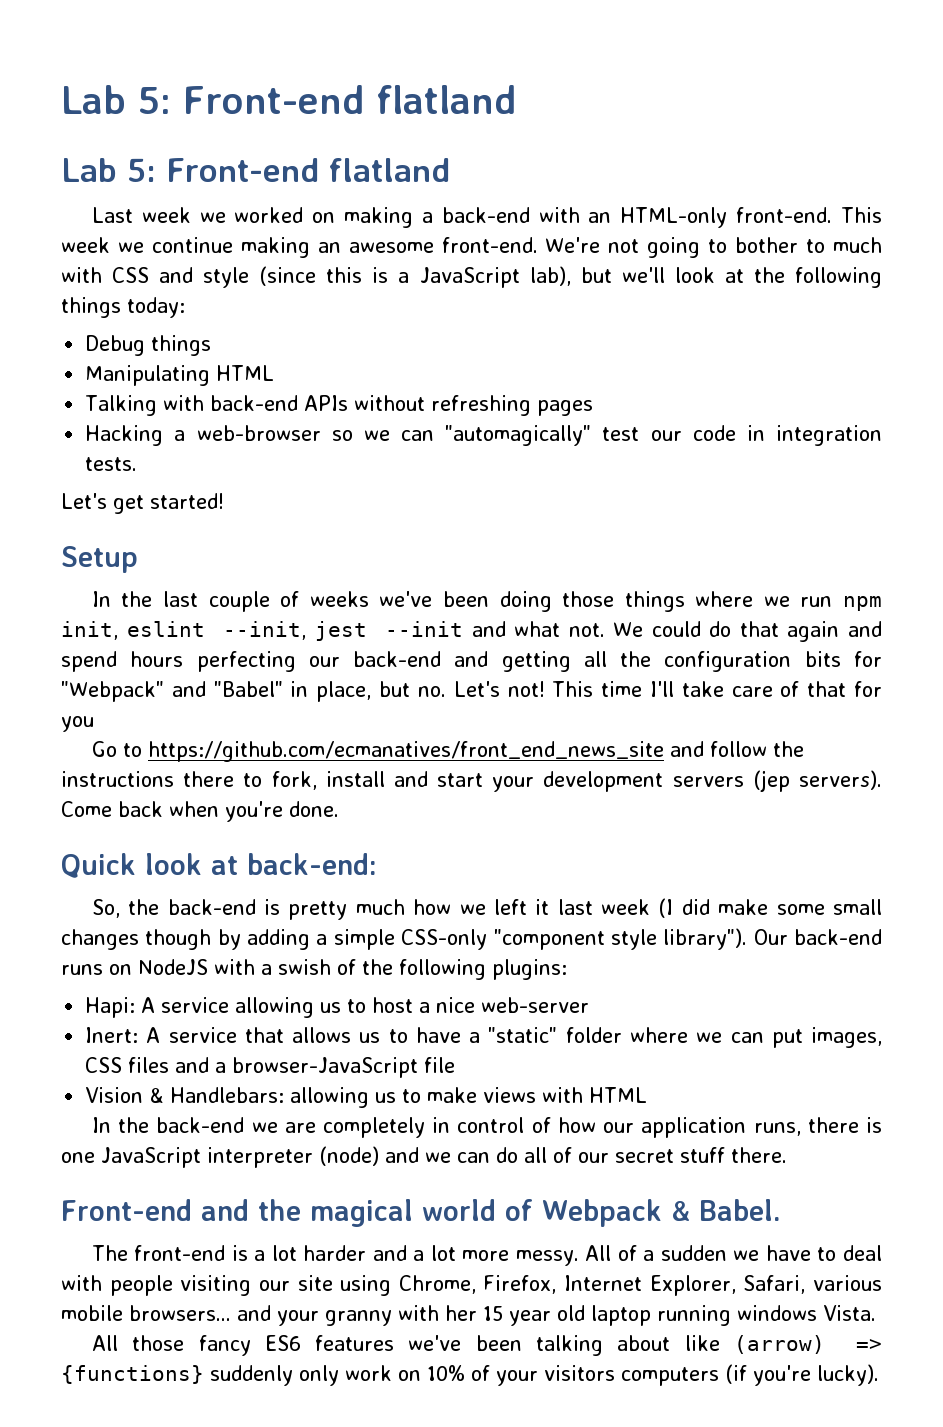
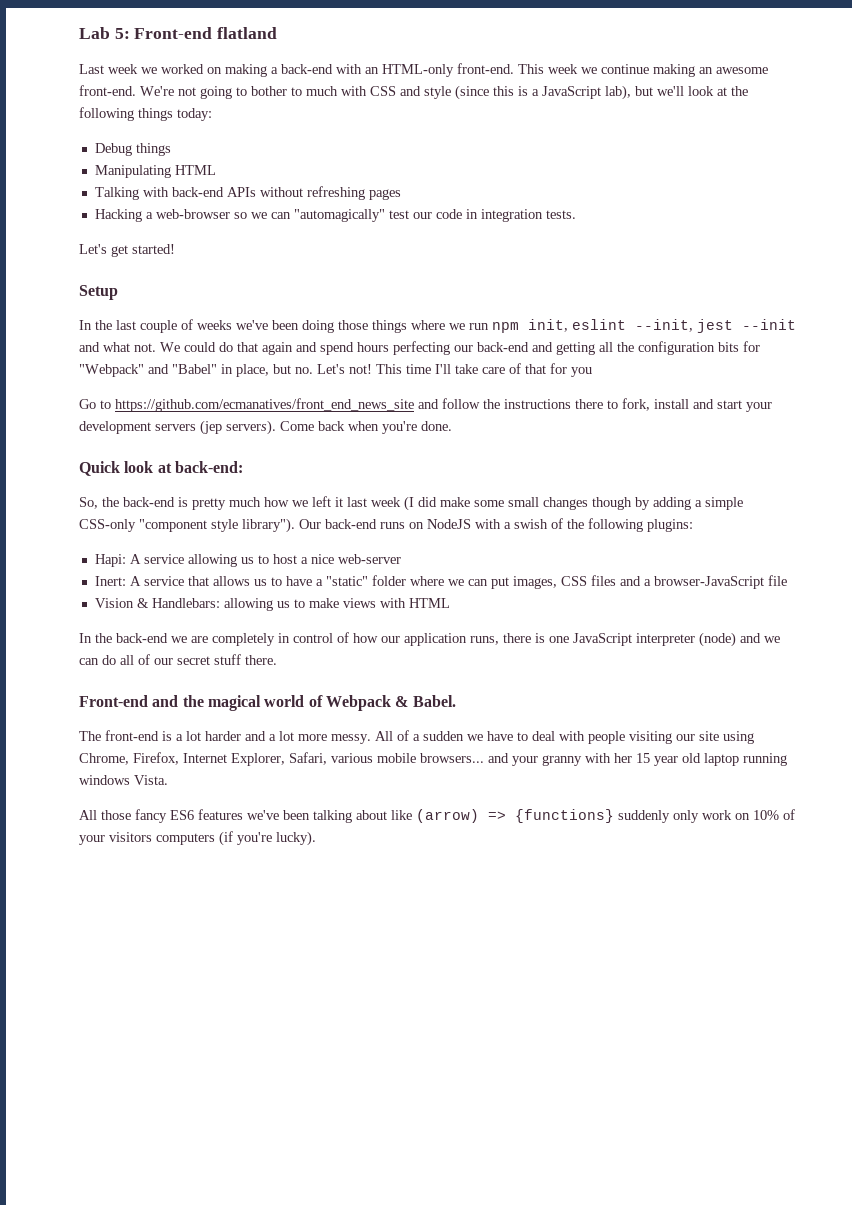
[61,85,516,114] [61,158,450,182] Lab 5: Front-end flatland // Lab 5: Front-end flatland -> [79,27,278,39] Lab 5: Front-end flatland

